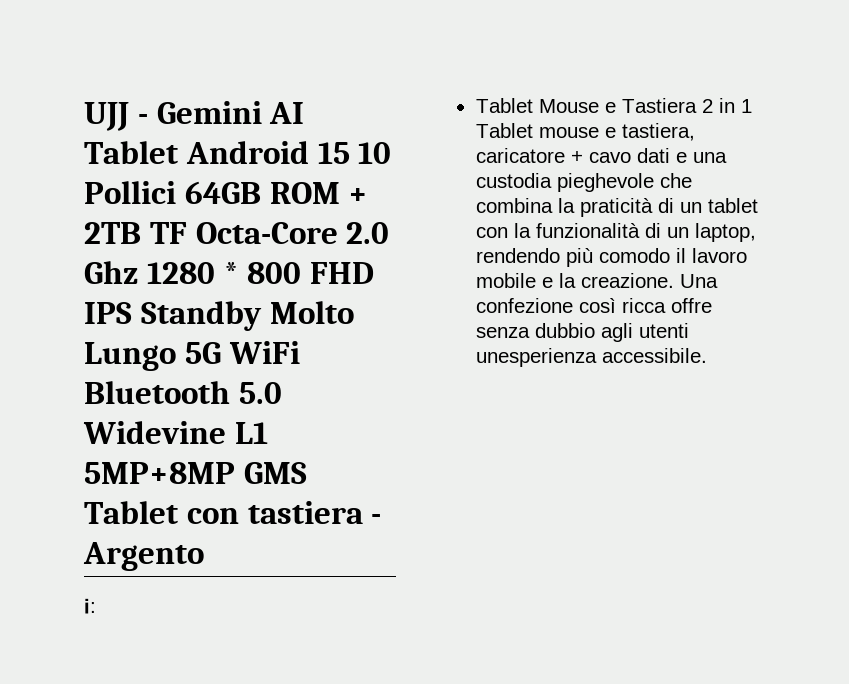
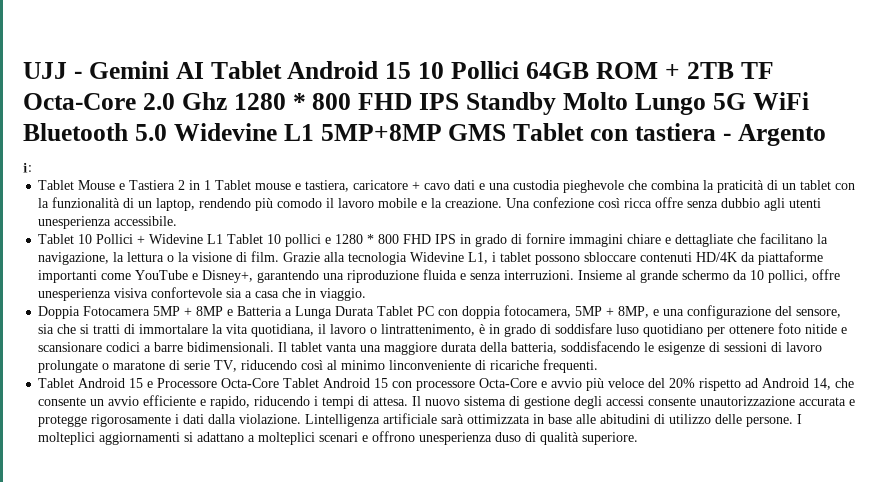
(707, 355) none -> [38,233,829,247] [38,251,824,265] [38,269,841,283] [38,287,367,301] [38,305,842,319] [38,323,848,337] [38,341,823,355] [38,359,599,373] [38,378,855,391] [38,395,856,409] [38,413,803,427] [38,431,639,445] // Tablet 10 Pollici + Widevine L1 Tablet 10 pollici e 1280 * 800 FHD IPS in grado di fornire immagini chiare e dettagliate che facilitano la navigazione, la lettura o la visione di film. Grazie alla tecnologia Widevine L1, i tablet possono sbloccare contenuti HD/4K da piattaforme importanti come YouTube e Disney+, garantendo una riproduzione fluida e senza interruzioni. Insieme al grande schermo da 10 pollici, offre unesperienza visiva confortevole sia a casa che in viaggio. // Doppia Fotocamera 5MP + 8MP e Batteria a Lunga Durata Tablet PC con doppia fotocamera, 5MP + 8MP, e una configurazione del sensore, sia che si tratti di immortalare la vita quotidiana, il lavoro o lintrattenimento, è in grado di soddisfare luso quotidiano per ottenere foto nitide e scansionare codici a barre bidimensionali. Il tablet vanta una maggiore durata della batteria, soddisfacendo le esigenze di sessioni di lavoro prolungate o maratone di serie TV, riducendo così al minimo linconveniente di ricariche frequenti. // Tablet Android 15 e Processore Octa-Core Tablet Android 15 con processore Octa-Core e avvio più veloce del 20% rispetto ad Android 14, che consente un avvio efficiente e rapido, riducendo i tempi di attesa. Il nuovo sistema di gestione degli accessi consente unautorizzazione accurata e protegge rigorosamente i dati dalla violazione. Lintelligenza artificiale sarà ottimizzata in base alle abitudini di utilizzo delle persone. I molteplici aggiornamenti si adattano a molteplici scenari e offrono unesperienza duso di qualità superiore.

